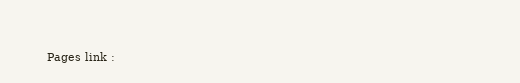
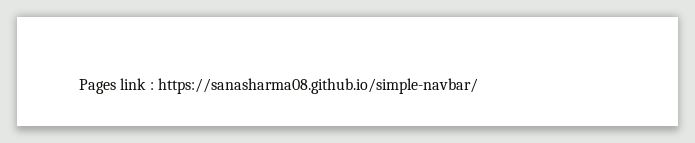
(115, 58) none -> [157,78,478,94] https://sanasharma08.github.io/simple-navbar/

